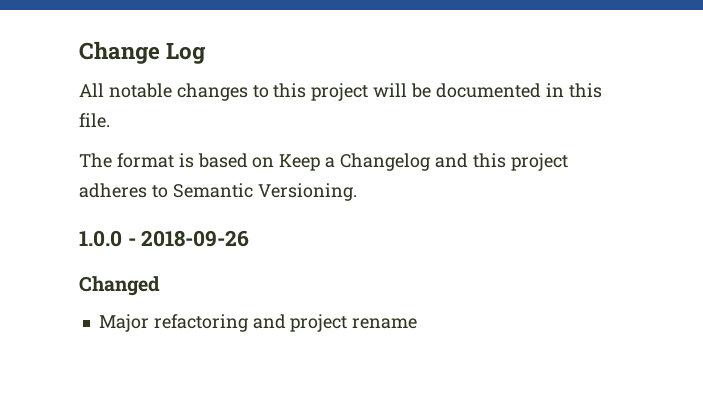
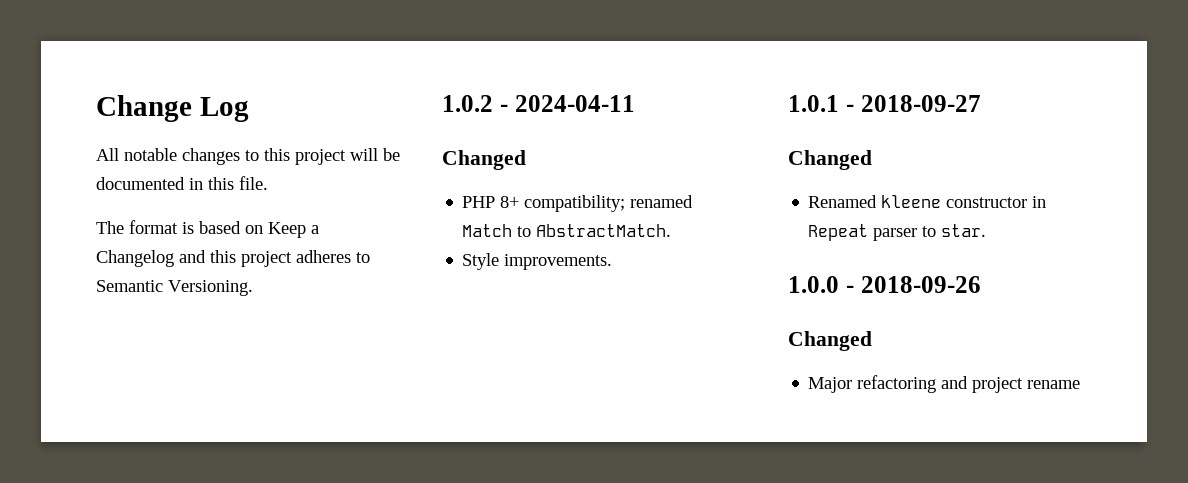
(357, 192) none -> [442,95,635,112] [442,150,526,170] [462,195,694,212] [462,224,672,237] [462,253,613,270] [788,95,981,112] [788,150,872,170] [808,195,1047,208] [808,224,987,241] // 1.0.2 - 2024-04-11 // Changed // PHP 8+ compatibility; renamed Match to AbstractMatch. // Style improvements. // 1.0.1 - 2018-09-27 // Changed // Renamed kleene constructor in Repeat parser to star.

